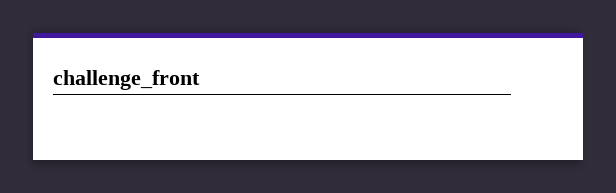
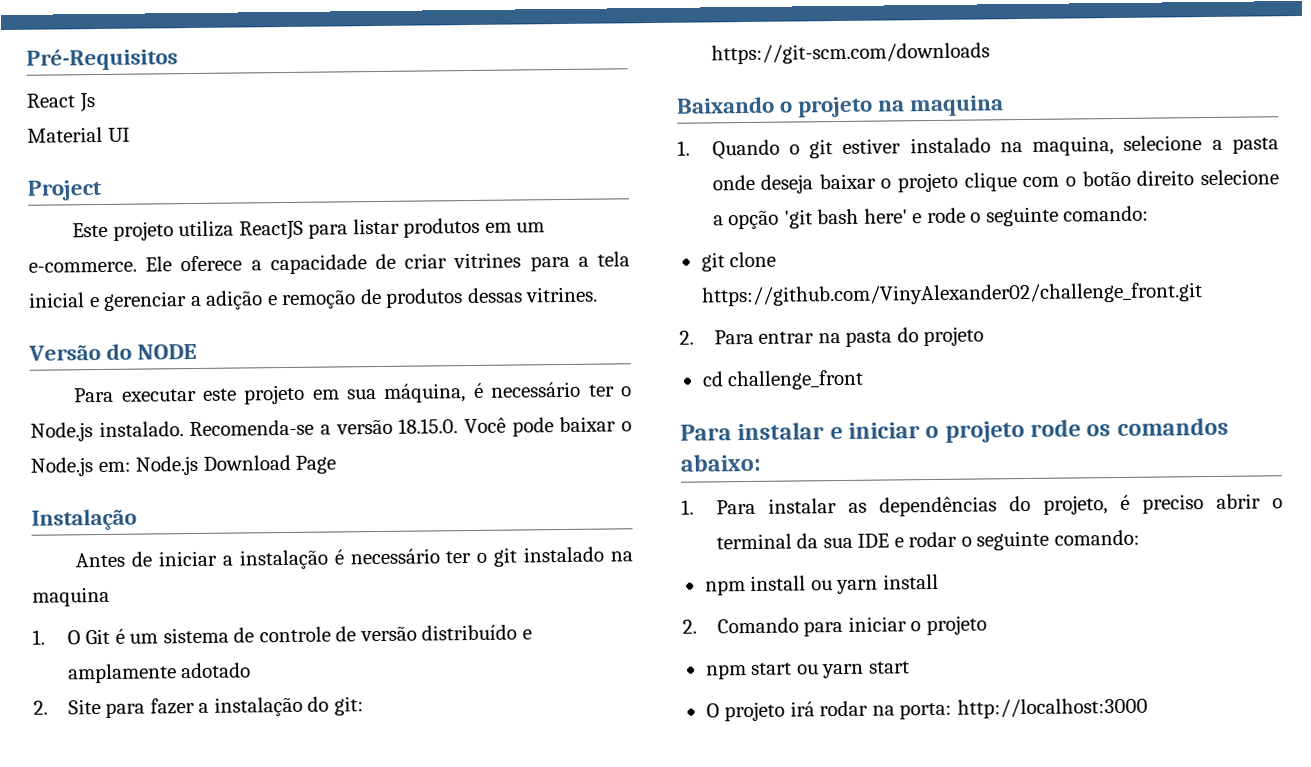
[53,70,200,90] challenge_front -> [26,48,178,71] [26,93,96,113] [27,126,130,143] [27,179,102,201] [72,217,546,241] [28,251,630,275] [28,286,599,311] [28,343,198,361] [74,381,632,405] [30,416,632,442] [30,454,337,477] [31,508,137,531] [75,546,633,570] [32,586,110,607] [32,624,532,645] [67,662,252,684] [33,696,364,718] [710,42,990,65] [676,95,1005,118] [677,135,1279,160] [711,169,1279,194] [712,205,1150,230] [700,251,777,272] [700,282,1203,307] [679,326,985,347] [701,369,865,391] [680,417,1229,443] [680,453,761,472] [681,493,1283,517] [715,529,1140,551] [704,573,939,596] [682,615,987,637] [705,661,910,680] [705,697,1148,722] Pré-Requisitos // React Js // Material UI // Project // Este projeto utiliza ReactJS para listar produtos em um e-commerce. Ele oferece a capacidade de criar vitrines para a tela inicial e gerenciar a adição e remoção de produtos dessas vitrines. // Versão do NODE // Para executar este projeto em sua máquina, é necessário ter o Node.js instalado. Recomenda-se a versão 18.15.0. Você pode baixar o Node.js em: Node.js Download Page // Instalação // Antes de iniciar a instalação é necessário ter o git instalado na maquina // 1. O Git é um sistema de controle de versão distribuído e amplamente adotado // 2. Site para fazer a instalação do git: https://git-scm.com/downloads // Baixando o projeto na maquina // 1. Quando o git estiver instalado na maquina, selecione a pasta onde deseja baixar o projeto clique com o botão direito selecione a opção 'git bash here' e rode o seguinte comando: // git clone https://github.com/VinyAlexander02/challenge_front.git // 2. Para entrar na pasta do projeto // cd challenge_front // Para instalar e iniciar o projeto rode os comandos abaixo: // 1. Para instalar as dependências do projeto, é preciso abrir o terminal da sua IDE e rodar o seguinte comando: // npm install ou yarn install // 2. Comando para iniciar o projeto // npm start ou yarn start // O projeto irá rodar na porta: http://localhost:3000

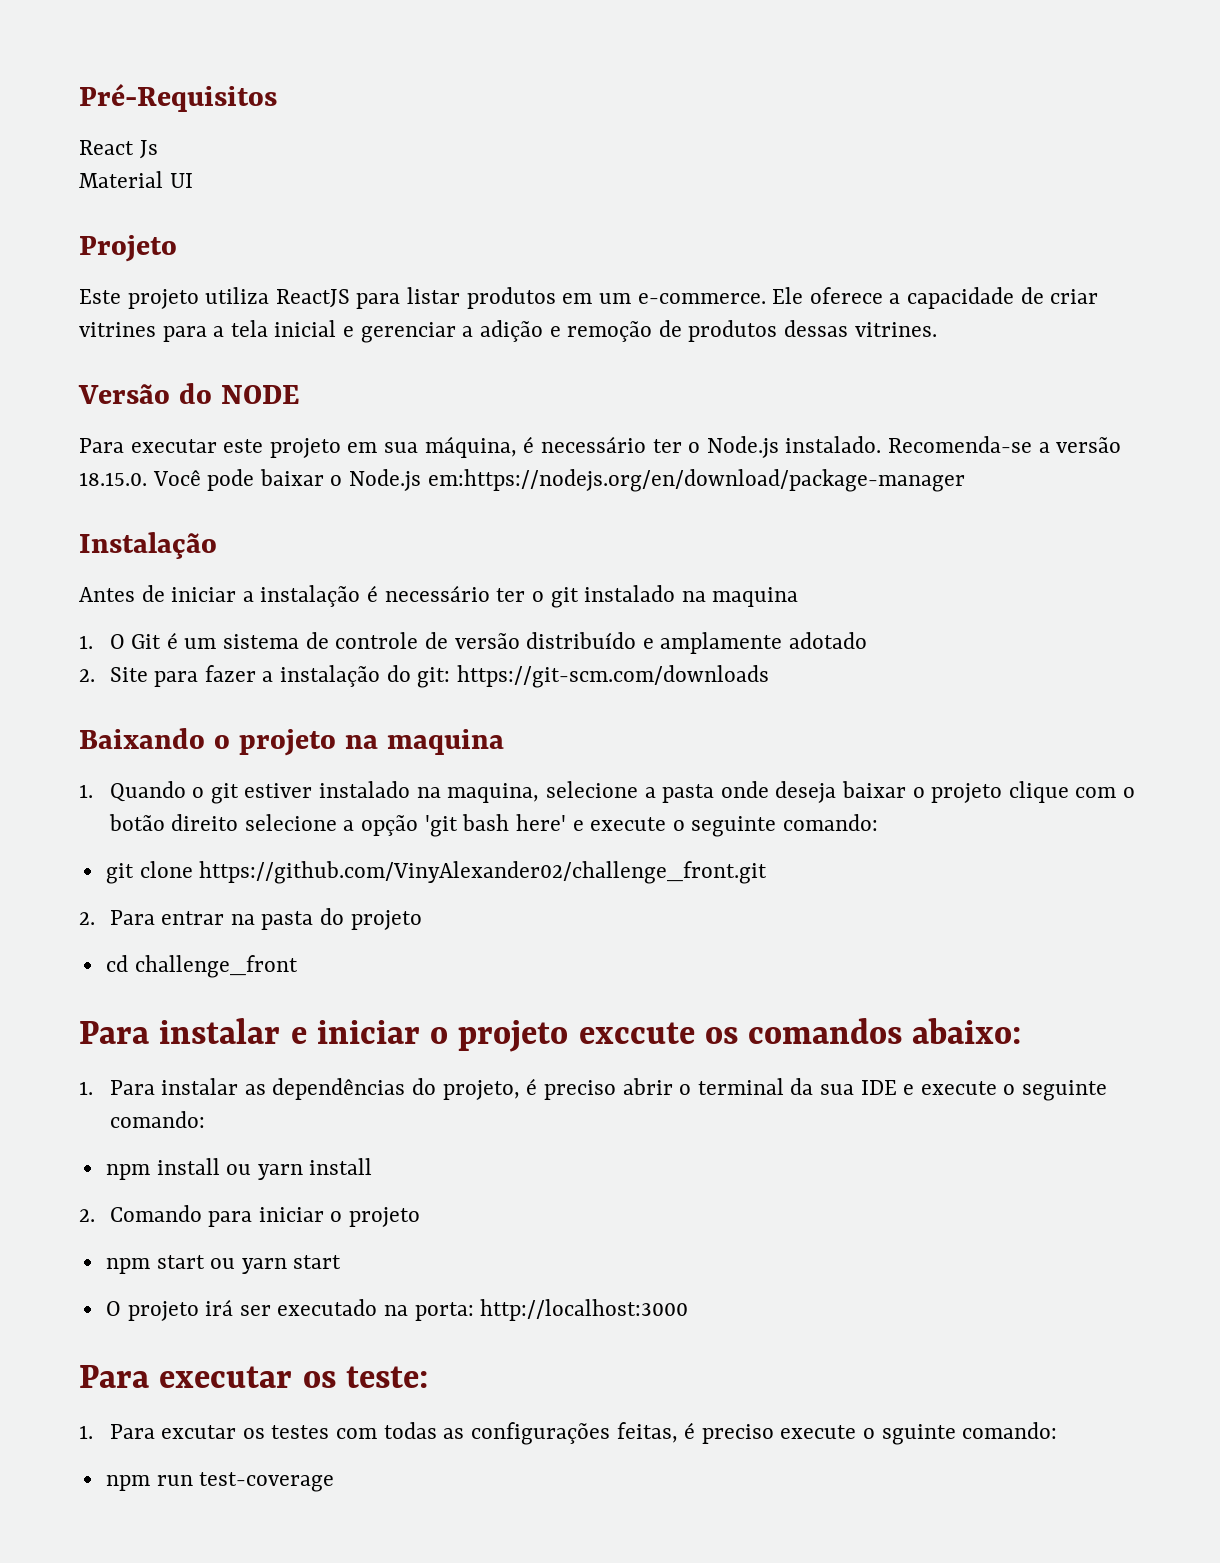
[27,179,102,201] Project -> [79,235,177,262] Projeto
[97,454,337,476] em: Node.js Download Page -> [427,469,965,492] em:https://nodejs.org/en/download/package-manager
[926,207,966,224] rode -> [590,817,667,831] execute
[1030,419,1082,437] rode -> [578,1022,695,1044] exccute
[908,531,958,548] rodar -> [920,1081,997,1095] execute
[819,700,869,717] rodar -> [239,1299,378,1316] ser executado
(1148, 708) none -> [79,1365,428,1388] [79,1422,1058,1445] [105,1472,335,1492] // Para executar os teste: // 1. Para excutar os testes com todas as configurações feitas, é preciso execute o sguinte comando: // npm run test-coverage

